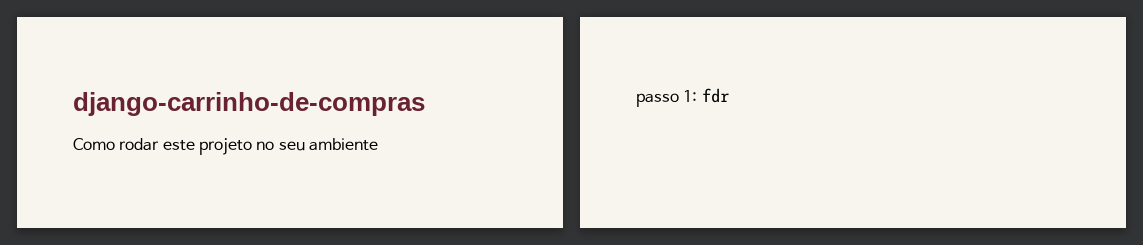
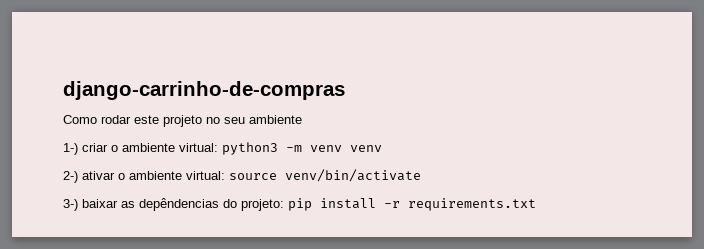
[636,88,729,107] passo 1: fdr -> [63,142,382,155] [63,169,421,183] [63,198,536,211] 1-) criar o ambiente virtual: python3 -m venv venv // 2-) ativar o ambiente virtual: source venv/bin/activate // 3-) baixar as depêndencias do projeto: pip install -r requirements.txt

